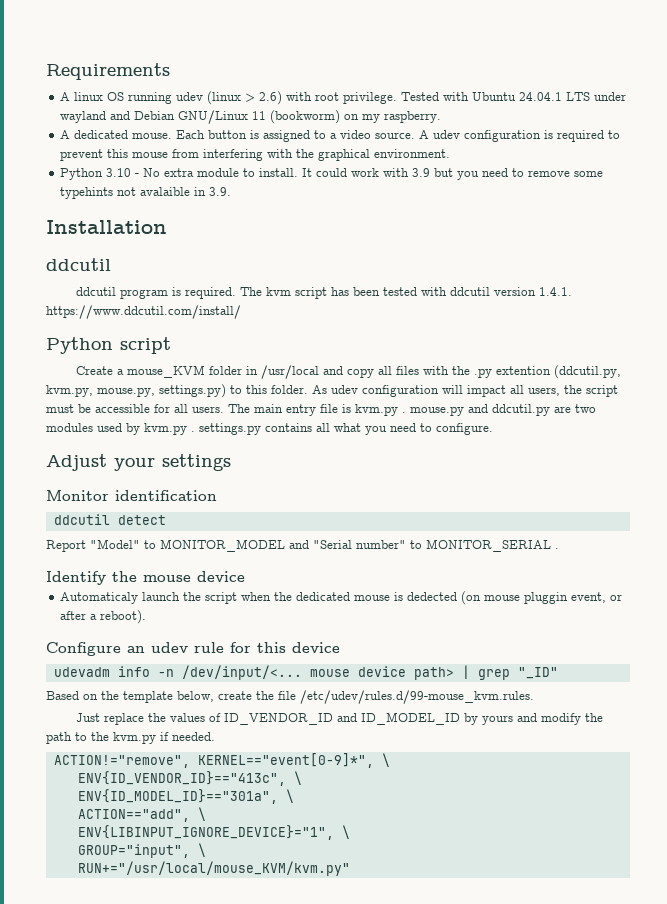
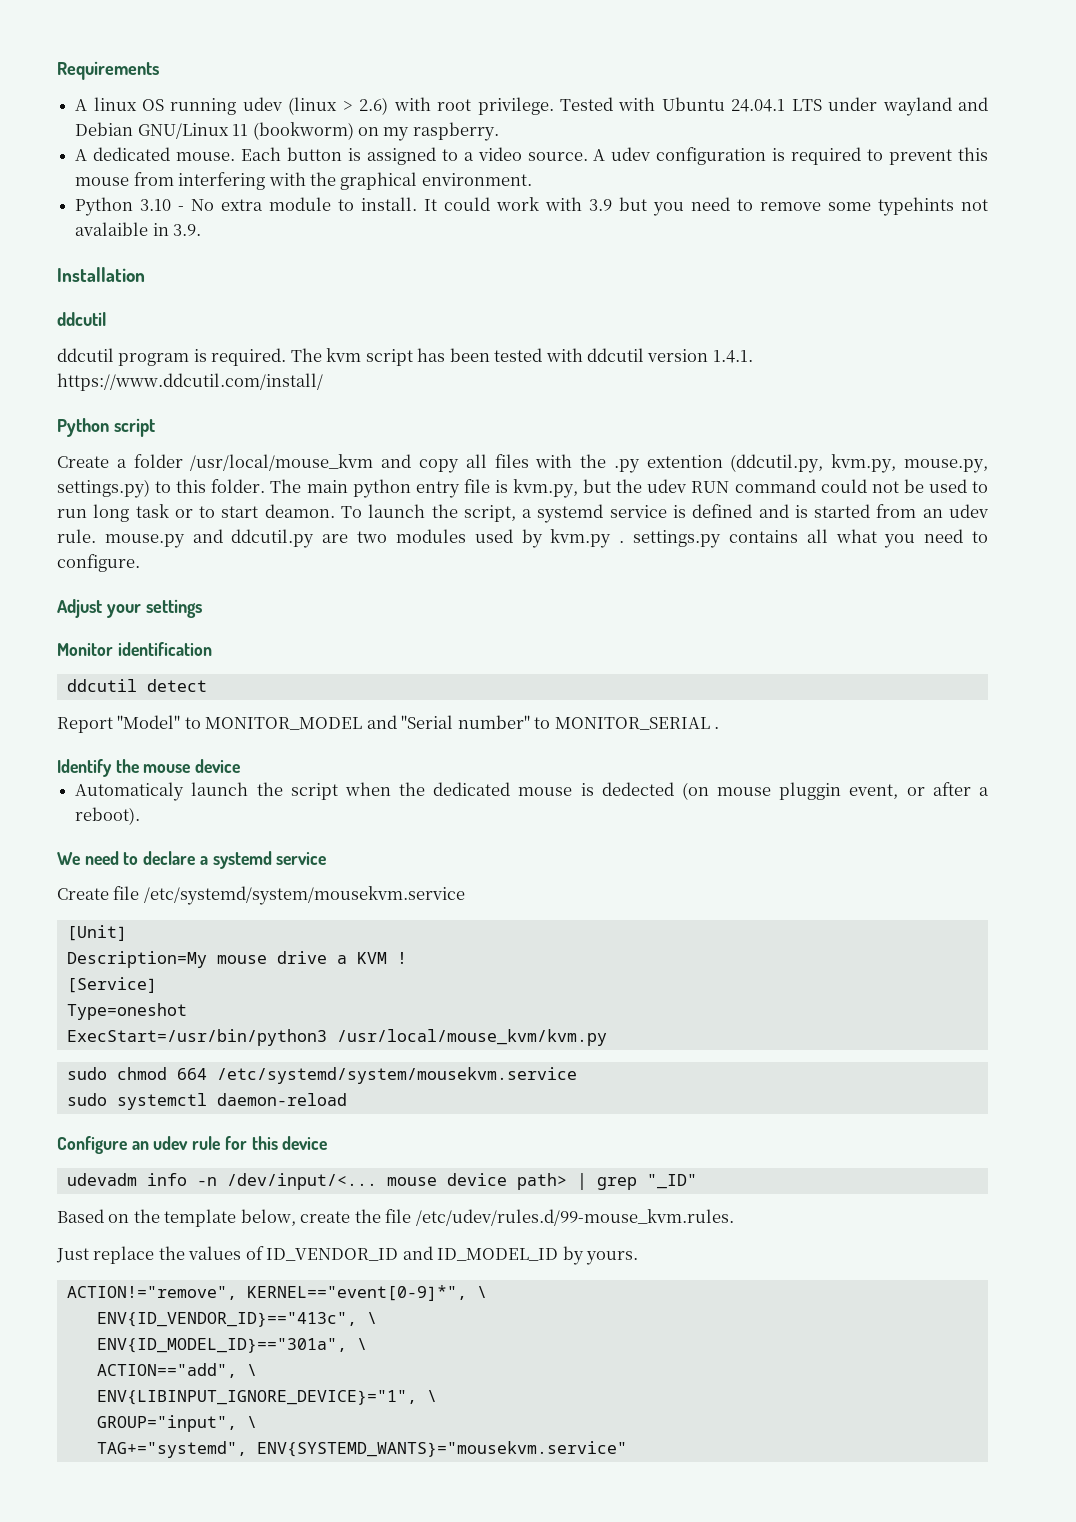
[126,365,319,379] mouse_KVM folder in /usr/local -> [133,454,374,471] folder /usr/local/mouse_kvm
[312,385,618,397] [46,404,224,413] As udev configuration will impact all users, the script must be accessible for all users. -> (266, 486) none
(283, 408) none -> [352,479,411,498] python
[355,404,406,416] kvm.py . -> [513,479,989,498] [57,504,989,523] [57,529,96,543] kvm.py, but the udev RUN command could not be used to run long task or to start deamon. To launch the script, a systemd service is defined and is started from an udev rule.
(147, 617) none -> [57,851,327,869] [57,886,465,905] [66,925,127,941] [66,951,407,968] [66,977,157,993] [66,1003,187,1020] [66,1029,607,1046] [66,1067,577,1084] [66,1093,347,1110] // We need to declare a systemd service // Create file /etc/systemd/system/mousekvm.service // [Unit] // Description=My mouse drive a KVM ! // [Service] // Type=oneshot // ExecStart=/usr/bin/python3 /usr/local/mouse_kvm/kvm.py // sudo chmod 664 /etc/systemd/system/mousekvm.service // sudo systemctl daemon-reload
[481,713,603,725] [46,732,215,744] yours and modify the path to the kvm.py if needed. -> [586,1251,639,1265] yours.
[77,861,350,876] RUN+="/usr/local/mouse_KVM/kvm.py" -> [96,1441,627,1458] TAG+="systemd", ENV{SYSTEMD_WANTS}="mousekvm.service"

